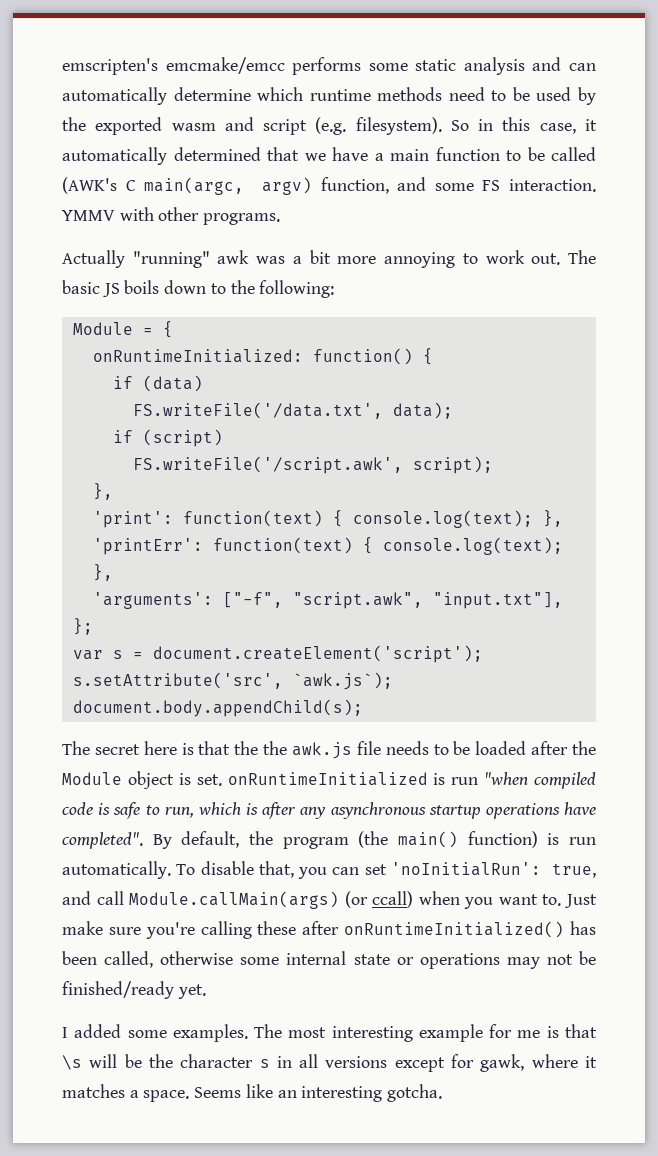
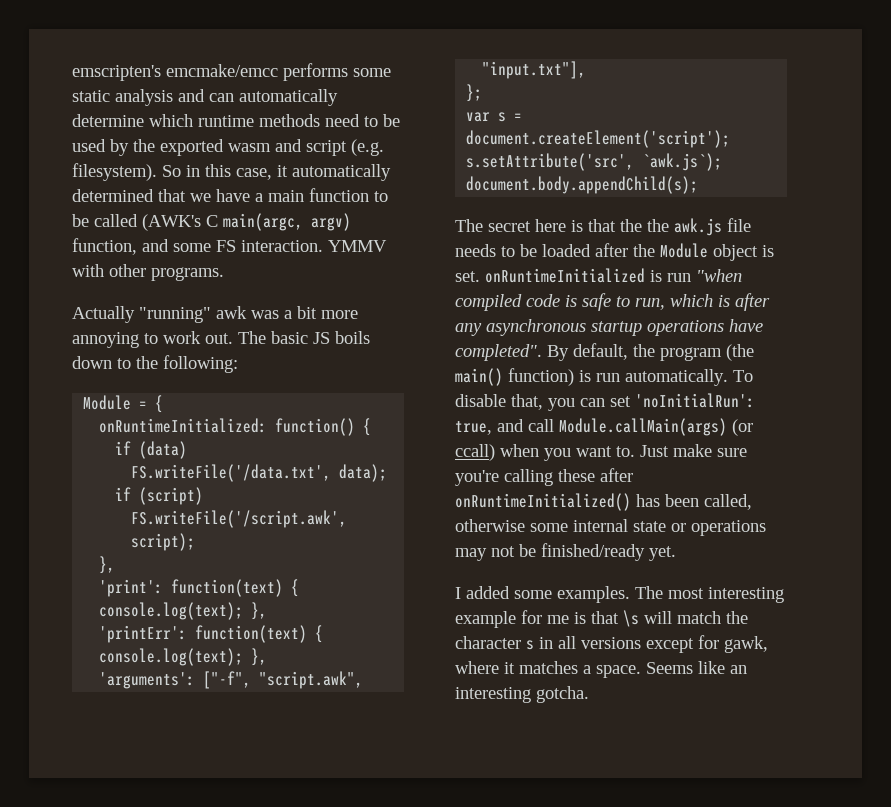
[124,1054,142,1068] be -> [677,611,721,624] match

